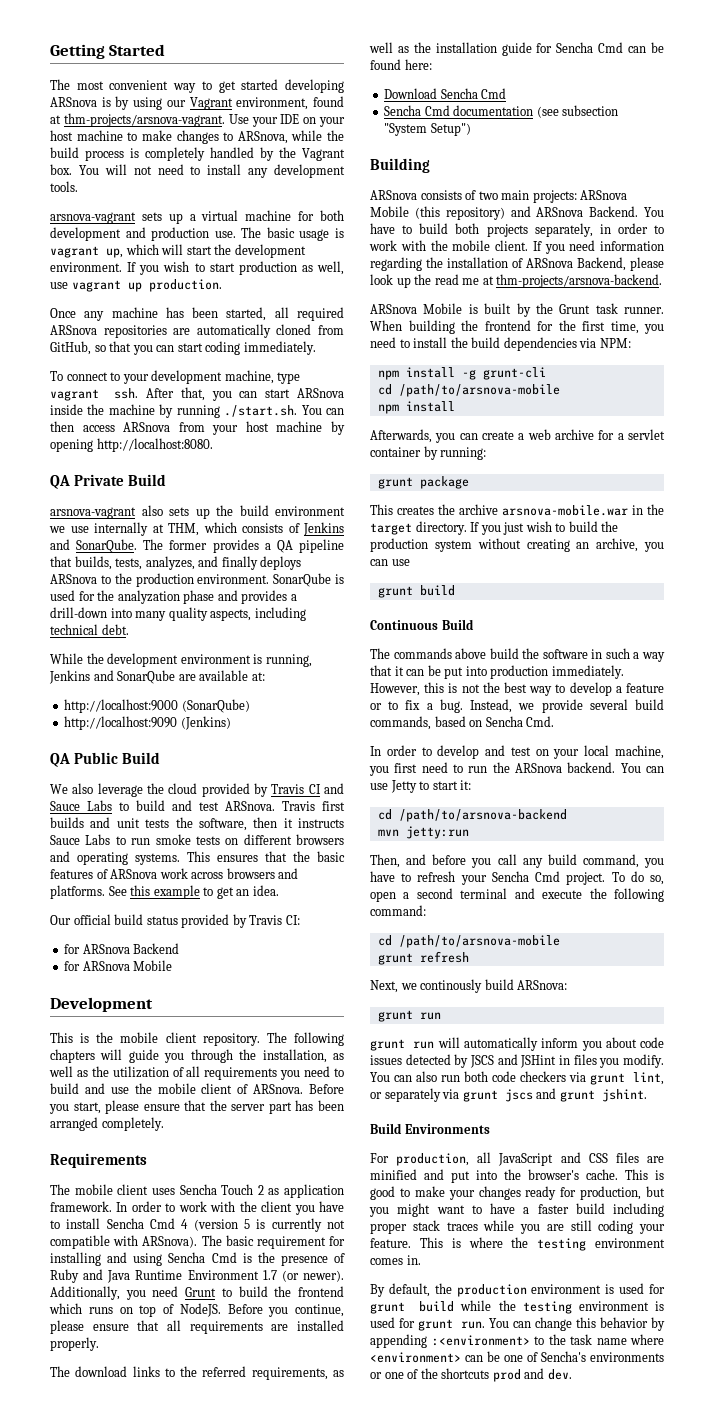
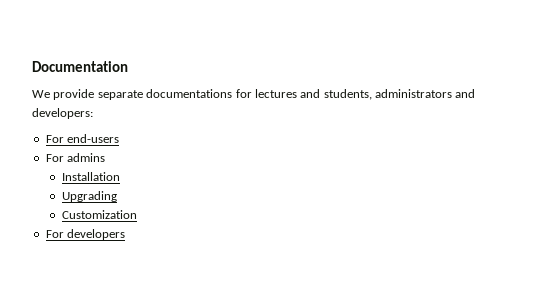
[50,44,166,59] [50,79,344,93] [50,96,345,110] [50,113,346,127] [50,130,344,144] [50,147,345,161] [50,164,345,178] [50,181,78,192] [50,210,344,224] [50,227,344,241] [50,244,306,258] [50,261,344,275] [50,279,222,292] [50,307,344,321] [50,324,344,338] [50,341,316,355] [50,370,301,384] [50,387,344,401] [50,404,344,418] [50,421,345,435] [50,438,213,452] [50,474,166,489] [50,505,345,519] [49,522,344,536] [50,539,344,553] [50,556,302,570] [50,573,344,587] [50,590,297,604] [50,607,306,621] [50,624,129,635] [50,653,312,667] [49,670,265,684] [64,699,250,713] [64,716,231,730] [50,752,160,767] [50,783,345,797] [50,800,345,811] [50,817,344,831] [50,834,344,845] [50,851,345,865] [50,868,299,879] [50,885,279,899] [50,914,300,928] [64,943,180,954] [64,960,173,971] [50,997,153,1012] [50,1032,344,1046] [50,1049,344,1063] [49,1066,344,1080] [50,1083,344,1094] [49,1100,344,1114] [50,1117,164,1131] [50,1153,147,1168] [50,1184,344,1198] [50,1201,344,1215] [50,1218,346,1232] [50,1235,345,1249] [50,1252,345,1266] [50,1269,344,1283] [50,1286,345,1300] [49,1303,344,1317] [50,1320,344,1334] [50,1337,99,1351] [50,1366,344,1380] [369,42,664,56] [370,59,432,70] [384,88,507,99] [384,105,619,118] [384,123,471,136] [370,158,430,173] [370,190,628,203] [370,206,664,220] [370,223,664,237] [369,240,664,254] [370,257,664,271] [370,274,663,288] [370,303,664,317] [370,320,664,334] [370,337,631,351] [377,367,546,380] [377,384,560,397] [377,401,455,414] [370,429,665,443] [370,446,487,460] [377,476,469,489] [370,504,664,516] [370,521,619,535] [370,538,664,552] [370,559,410,566] [377,585,455,598] [370,619,474,630] [370,648,665,662] [370,665,624,679] [370,682,664,696] [370,699,664,713] [370,716,555,730] [370,745,664,759] [369,762,664,776] [370,780,472,793] [377,809,567,822] [377,826,469,839] [370,854,664,868] [370,871,664,885] [370,888,664,902] [370,905,426,916] [377,935,560,948] [377,951,469,965] [370,979,568,993] [377,1010,441,1022] [370,1037,664,1051] [370,1054,664,1068] [370,1071,664,1085] [370,1088,647,1102] [370,1123,490,1134] [370,1152,664,1166] [370,1169,664,1183] [370,1186,665,1200] [369,1203,664,1217] [370,1220,665,1234] [370,1237,665,1251] [370,1255,421,1265] [370,1283,665,1297] [370,1300,664,1314] [370,1317,665,1331] [370,1334,664,1348] [370,1351,664,1363] [370,1368,572,1382] Getting Started // The most convenient way to get started developing ARSnova is by using our Vagrant environment, found at thm-projects/arsnova-vagrant. Use your IDE on your host machine to make changes to ARSnova, while the build process is completely handled by the Vagrant box. You will not need to install any development tools. // arsnova-vagrant sets up a virtual machine for both development and production use. The basic usage is vagrant up, which will start the development environment. If you wish to start production as well, use vagrant up production. // Once any machine has been started, all required ARSnova repositories are automatically cloned from GitHub, so that you can start coding immediately. // To connect to your development machine, type vagrant ssh. After that, you can start ARSnova inside the machine by running ./start.sh. You can then access ARSnova from your host machine by opening http://localhost:8080. // QA Private Build // arsnova-vagrant also sets up the build environment we use internally at THM, which consists of Jenkins and SonarQube. The former provides a QA pipeline that builds, tests, analyzes, and finally deploys ARSnova to the production environment. SonarQube is used for the analyzation phase and provides a drill-down into many quality aspects, including technical debt. // While the development environment is running, Jenkins and SonarQube are available at: // http://localhost:9000 (SonarQube) // http://localhost:9090 (Jenkins) // QA Public Build // We also leverage the cloud provided by Travis CI and Sauce Labs to build and test ARSnova. Travis first builds and unit tests the software, then it instructs Sauce Labs to run smoke tests on different browsers and operating systems. This ensures that the basic features of ARSnova work across browsers and platforms. See this example to get an idea. // Our official build status provided by Travis CI: // for ARSnova Backend // for ARSnova Mobile // Development // This is the mobile client repository. The following chapters will guide you through the installation, as well as the utilization of all requirements you need to build and use the mobile client of ARSnova. Before you start, please ensure that the server part has been arranged completely. // Requirements // The mobile client uses Sencha Touch 2 as application framework. In order to work with the client you have to install Sencha Cmd 4 (version 5 is currently not compatible with ARSnova). The basic requirement for installing and using Sencha Cmd is the presence of Ruby and Java Runtime Environment 1.7 (or newer). Additionally, you need Grunt to build the frontend which runs on top of NodeJS. Before you continue, please ensure that all requirements are installed properly. // The download links to the referred requirements, as well as the installation guide for Sencha Cmd can be found here: // Download Sencha Cmd // Sencha Cmd documentation (see subsection "System Setup") // Building // ARSnova consists of two main projects: ARSnova Mobile (this repository) and ARSnova Backend. You have to build both projects separately, in order to work with the mobile client. If you need information regarding the installation of ARSnova Backend, please look up the read me at thm-projects/arsnova-backend. // ARSnova Mobile is built by the Grunt task runner. When building the frontend for the first time, you need to install the build dependencies via NPM: // npm install -g grunt-cli // cd /path/to/arsnova-mobile // npm install // Afterwards, you can create a web archive for a servlet container by running: // grunt package // This creates the archive arsnova-mobile.war in the target directory. If you just wish to build the production system without creating an archive, you can use // grunt build // Continuous Build // The commands above build the software in such a way that it can be put into production immediately. However, this is not the best way to develop a feature or to fix a bug. Instead, we provide several build commands, based on Sencha Cmd. // In order to develop and test on your local machine, you first need to run the ARSnova backend. You can use Jetty to start it: // cd /path/to/arsnova-backend // mvn jetty:run // Then, and before you call any build command, you have to refresh your Sencha Cmd project. To do so, open a second terminal and execute the following command: // cd /path/to/arsnova-mobile // grunt refresh // Next, we continously build ARSnova: // grunt run // grunt run will automatically inform you about code issues detected by JSCS and JSHint in files you modify. You can also run both code checkers via grunt lint, or separately via grunt jscs and grunt jshint. // Build Environments // For production, all JavaScript and CSS files are minified and put into the browser's cache. This is good to make your changes ready for production, but you might want to have a faster build including proper stack traces while you are still coding your feature. This is where the testing environment comes in. // By default, the production environment is used for grunt build while the testing environment is used for grunt run. You can change this behavior by appending :<environment> to the task name where <environment> can be one of Sencha's environments or one of the shortcuts prod and dev. -> [32,61,128,72] [32,89,476,100] [32,108,93,119] [45,134,120,143] [45,153,106,162] [61,172,120,181] [61,191,117,202] [61,210,137,219] [45,229,126,240] Documentation // We provide separate documentations for lectures and students, administrators and developers: // For end-users // For admins // Installation // Upgrading // Customization // For developers

